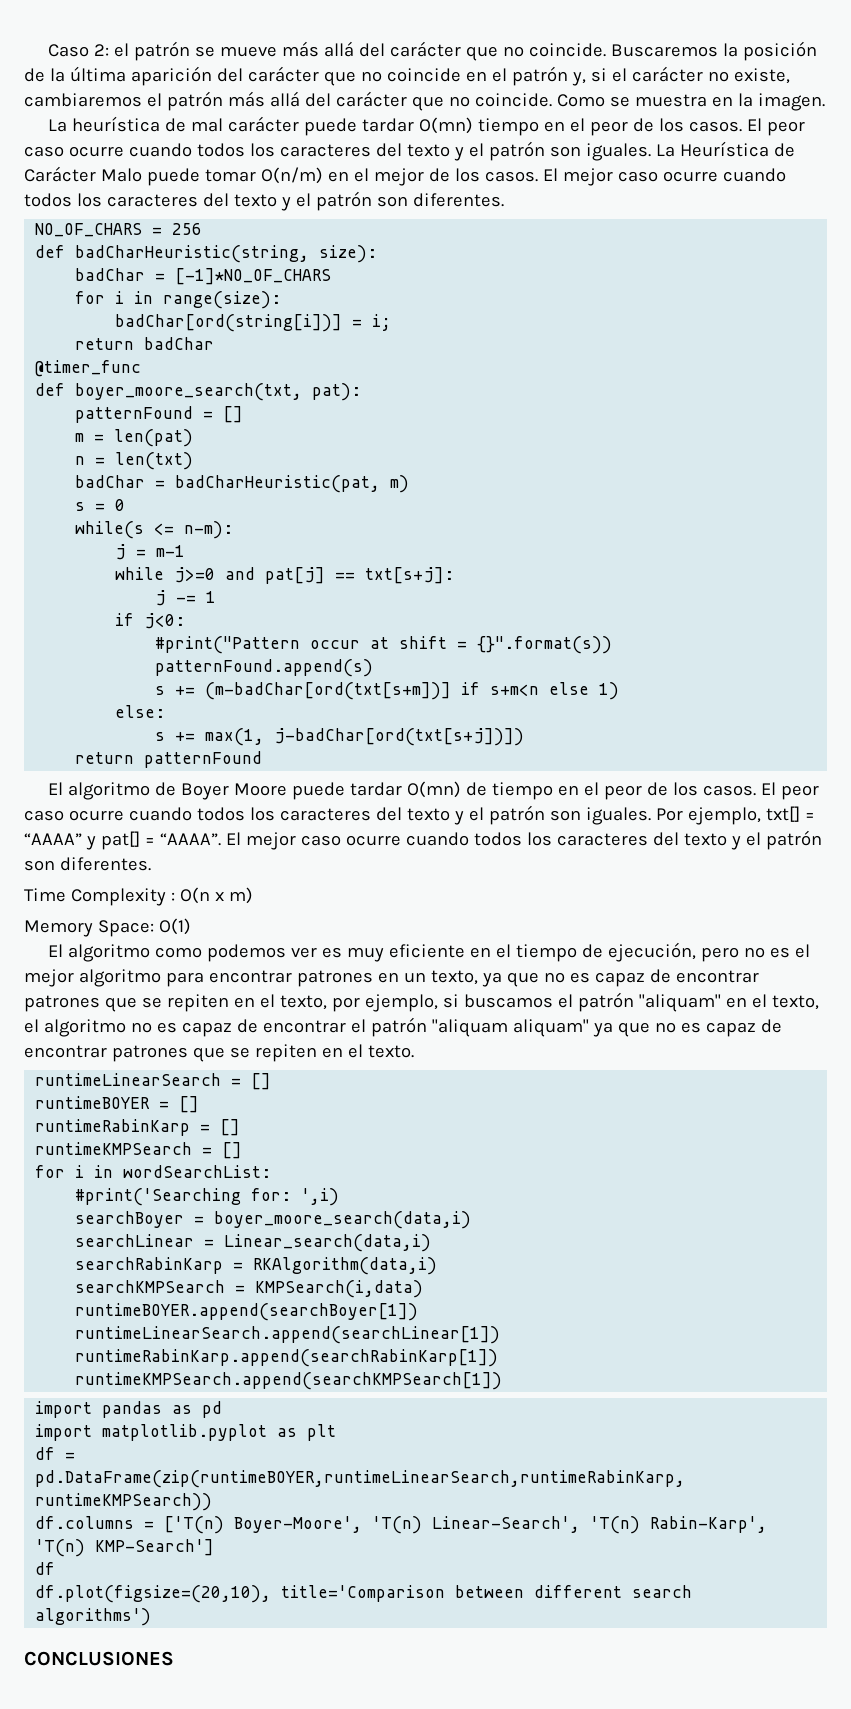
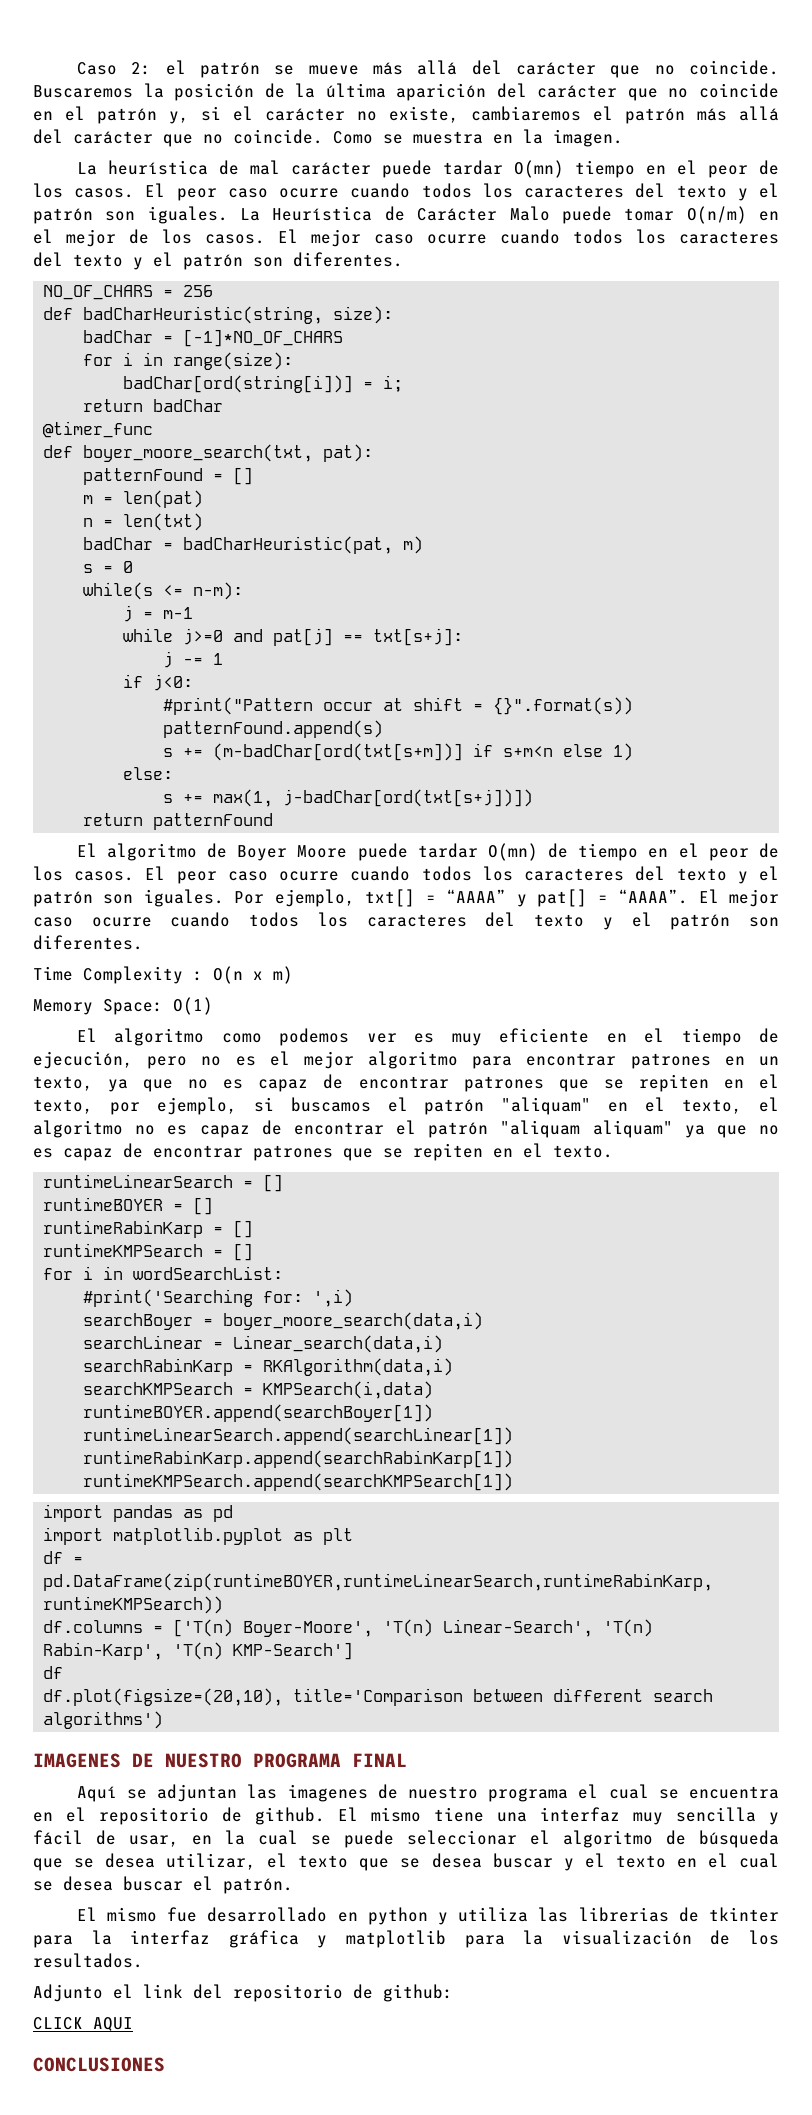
(152, 1617) none -> [33,1753,407,1768] [76,1784,779,1802] [33,1807,779,1825] [33,1830,779,1848] [33,1853,780,1871] [33,1876,293,1894] [76,1907,779,1925] [33,1930,780,1948] [33,1953,143,1968] [33,1984,453,2002] [33,2017,133,2031] // IMAGENES DE NUESTRO PROGRAMA FINAL // Aquí se adjuntan las imagenes de nuestro programa el cual se encuentra en el repositorio de github. El mismo tiene una interfaz muy sencilla y fácil de usar, en la cual se puede seleccionar el algoritmo de búsqueda que se desea utilizar, el texto que se desea buscar y el texto en el cual se desea buscar el patrón. // El mismo fue desarrollado en python y utiliza las librerias de tkinter para la interfaz gráfica y matplotlib para la visualización de los resultados. // Adjunto el link del repositorio de github: // CLICK AQUI

